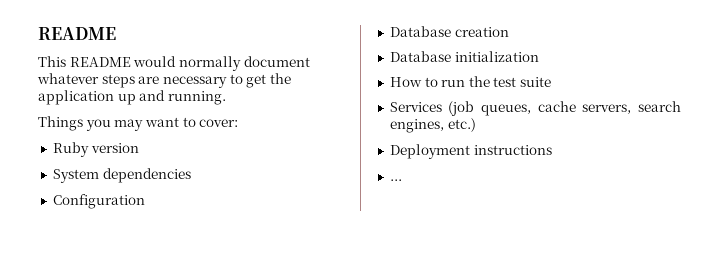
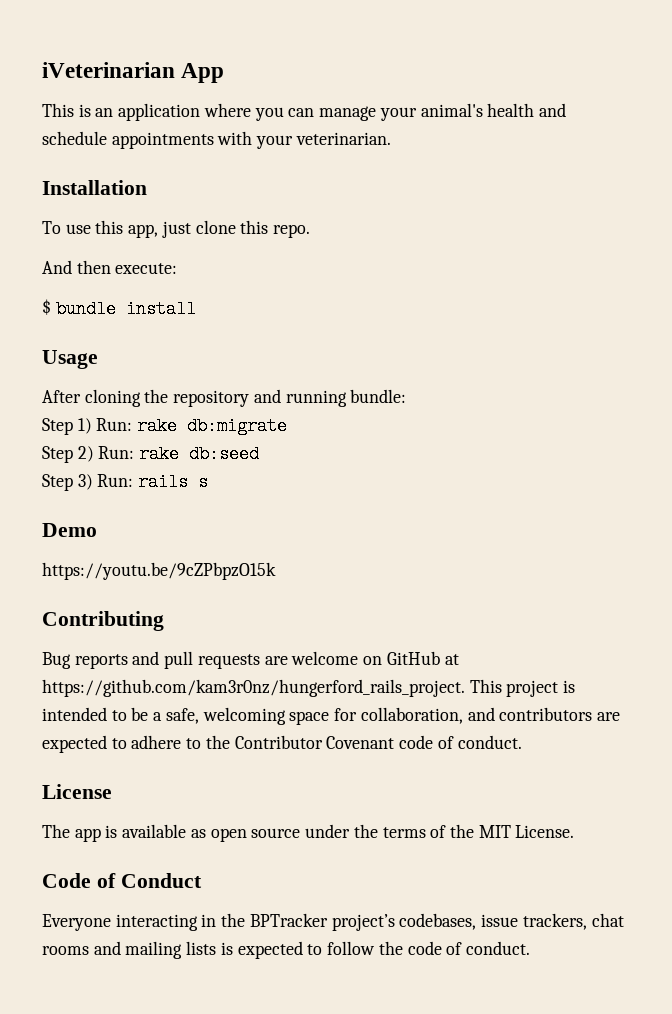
[38,27,116,40] [38,56,310,71] [37,73,291,88] [38,90,226,105] [38,116,239,131] [52,142,139,157] [52,168,191,183] [52,194,145,209] [389,26,509,37] [389,51,539,62] [389,76,552,87] [389,101,681,116] [389,118,476,133] [389,144,552,159] [389,179,402,181] README // This README would normally document whatever steps are necessary to get the application up and running. // Things you may want to cover: // Ruby version // System dependencies // Configuration // Database creation // Database initialization // How to run the test suite // Services (job queues, cache servers, search engines, etc.) // Deployment instructions // ... -> [42,62,225,83] [42,103,566,121] [42,131,391,149] [42,180,147,195] [42,220,311,238] [42,260,178,274] [42,299,196,318] [42,350,98,369] [42,389,407,407] [42,417,288,435] [42,445,260,463] [42,473,209,491] [42,523,97,537] [42,562,276,580] [42,611,164,631] [42,651,459,669] [42,679,576,697] [42,707,620,725] [42,735,522,753] [42,784,112,799] [42,824,575,842] [42,873,202,888] [42,913,624,931] [42,941,530,959] iVeterinarian App // This is an application where you can manage your animal's health and schedule appointments with your veterinarian. // Installation // To use this app, just clone this repo. // And then execute: // $ bundle install // Usage // After cloning the repository and running bundle: // Step 1) Run: rake db:migrate // Step 2) Run: rake db:seed // Step 3) Run: rails s // Demo // https://youtu.be/9cZPbpzO15k // Contributing // Bug reports and pull requests are welcome on GitHub at https://github.com/kam3r0nz/hungerford_rails_project. This project is intended to be a safe, welcoming space for collaboration, and contributors are expected to adhere to the Contributor Covenant code of conduct. // License // The app is available as open source under the terms of the MIT License. // Code of Conduct // Everyone interacting in the BPTracker project’s codebases, issue trackers, chat rooms and mailing lists is expected to follow the code of conduct.

